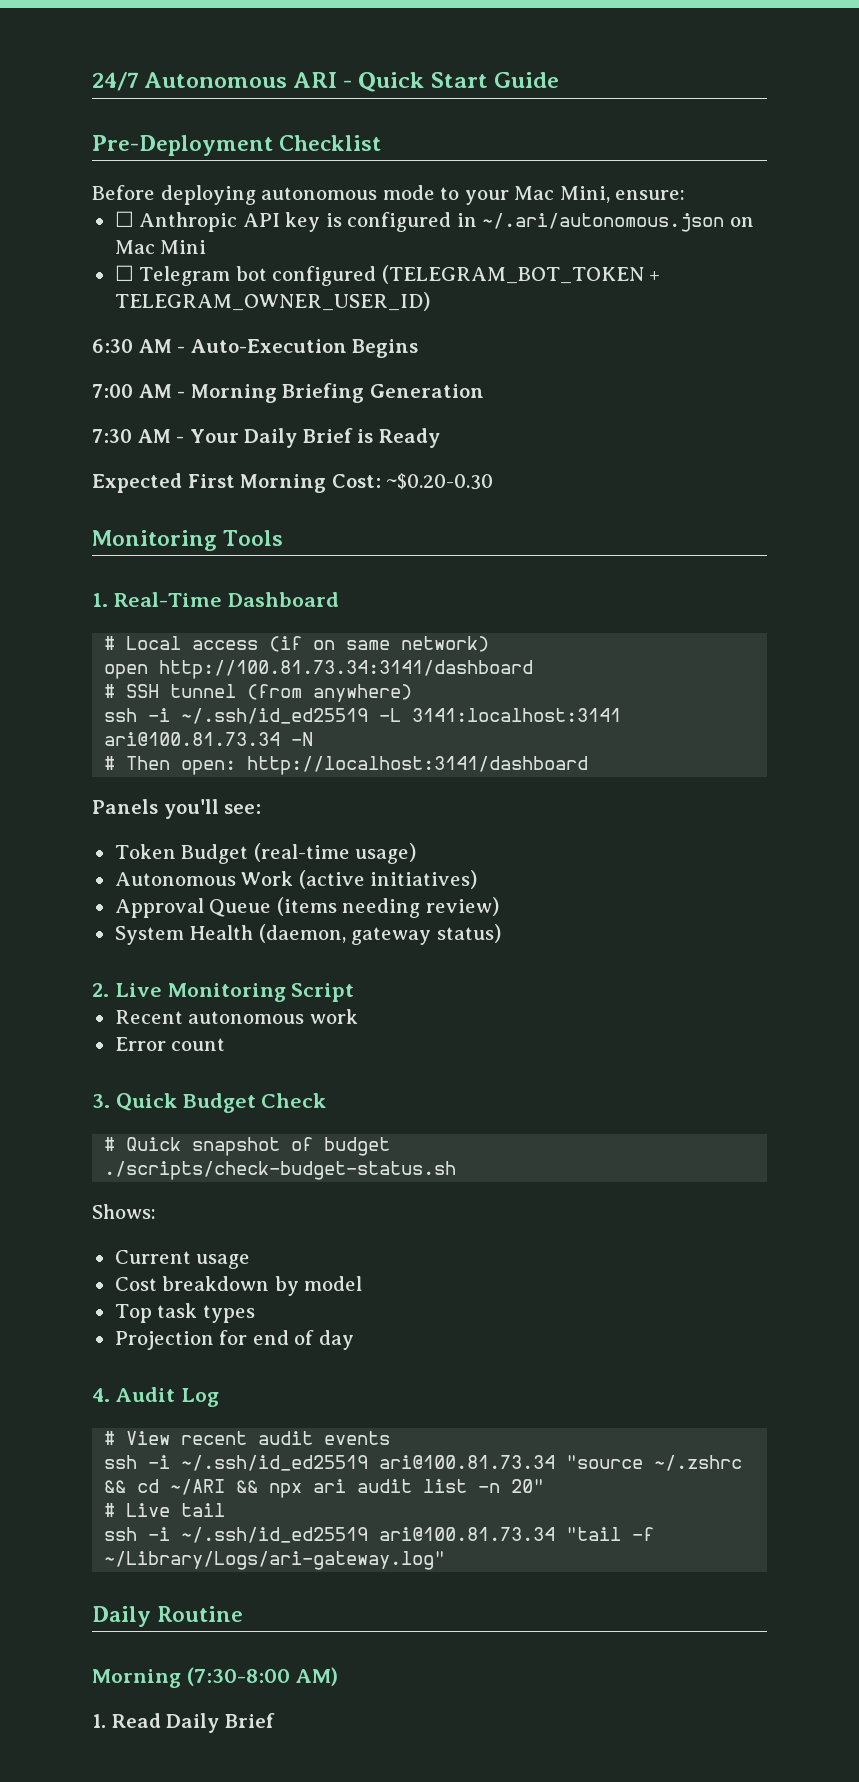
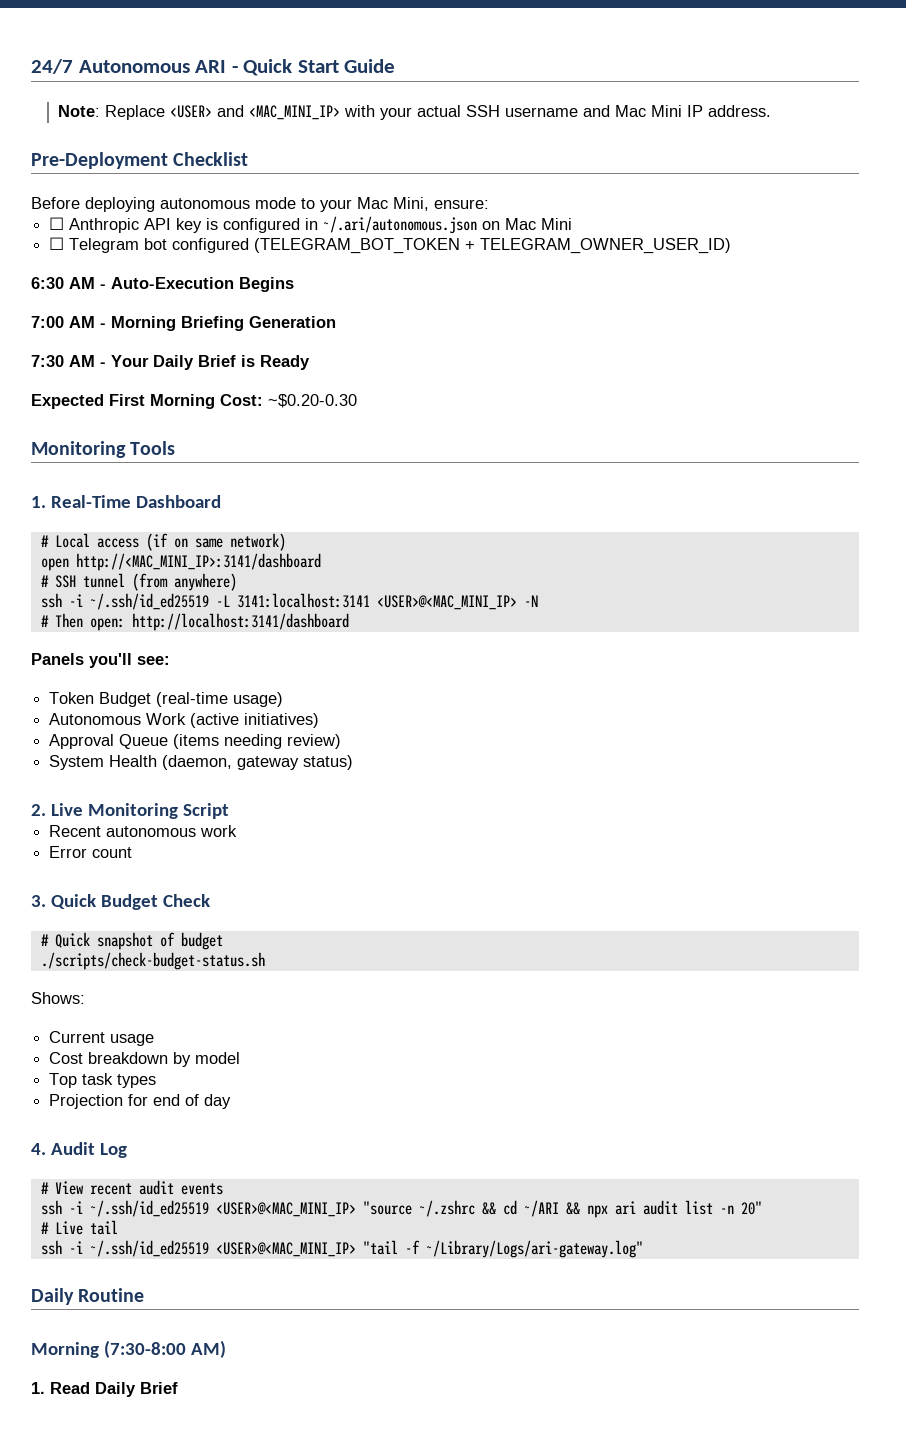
(560, 80) none -> [58,105,772,120] // Note: Replace <USER> and <MAC_MINI_IP> with your actual SSH username and Mac Mini IP address.
[159,660,534,679] http://100.81.73.34:3141/dashboard -> [75,553,321,571] http://<MAC_MINI_IP>:3141/dashboard
[104,732,281,746] ari@100.81.73.34 -> [376,595,517,610] <USER>@<MAC_MINI_IP>
[379,1455,556,1469] ari@100.81.73.34 -> [215,1202,356,1217] <USER>@<MAC_MINI_IP>
[379,1527,556,1541] ari@100.81.73.34 -> [215,1242,356,1257] <USER>@<MAC_MINI_IP>

